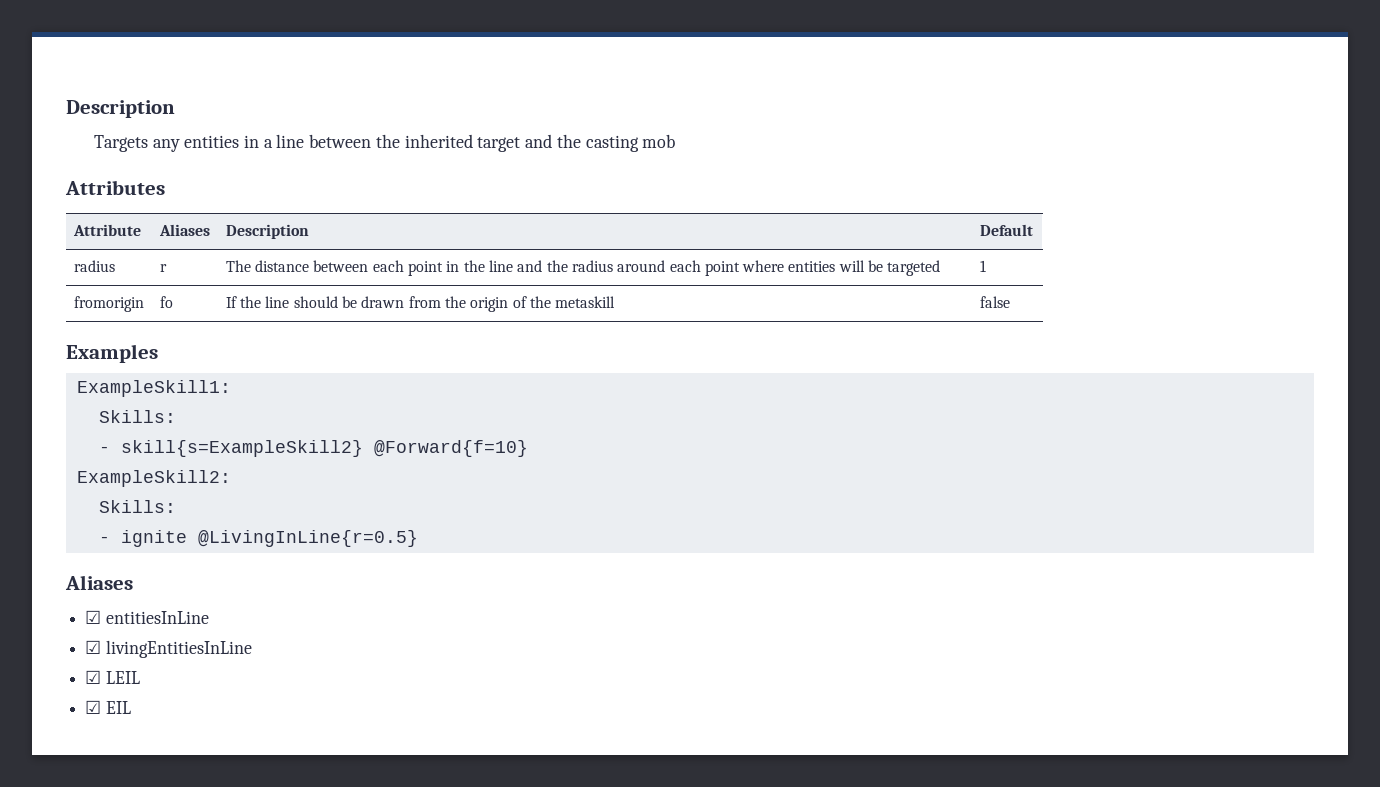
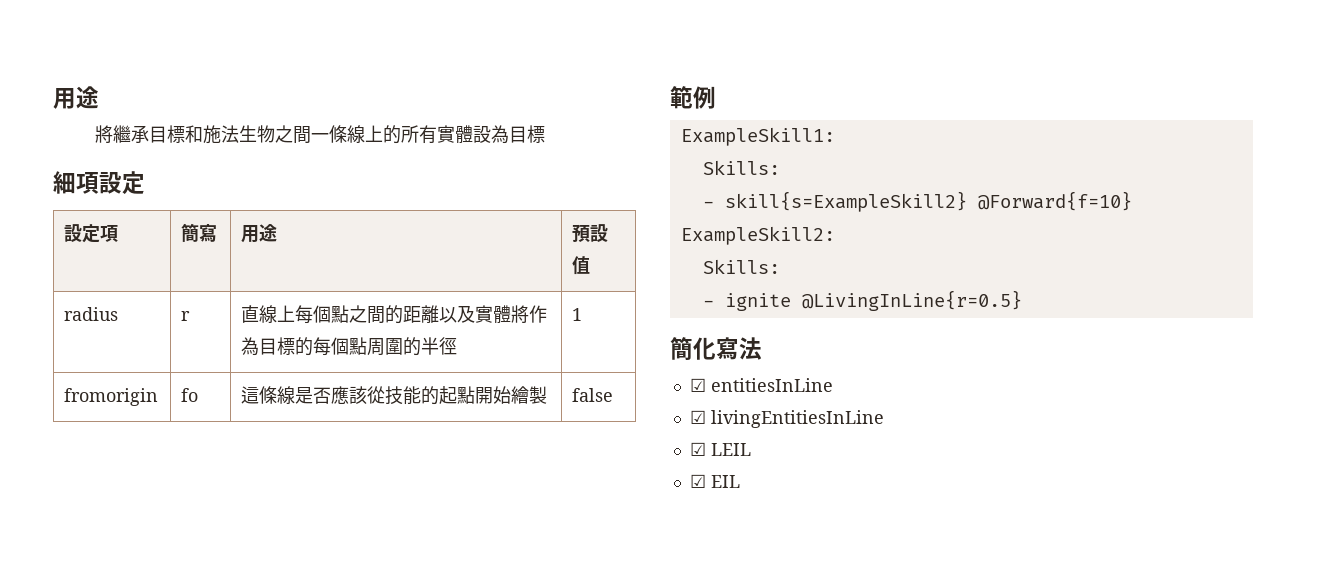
[66,100,175,118] [93,134,676,152] [65,180,165,195] [72,224,141,236] [158,224,210,236] [225,224,309,239] [979,224,1033,236] [73,260,115,272] [159,264,167,272] [225,260,941,276] [979,260,986,272] [73,296,144,312] [159,296,173,308] [225,296,616,312] Description // Targets any entities in a line between the inherited target and the casting mob // Attributes // Attribute | Aliases | Description | Default // radius | r | The distance between each point in the line and the radius around each point where entities will be targeted | 1 // fromorigin | fo | If the line should be drawn from the origin of the metaskill -> [53,86,99,109] [94,125,545,144] [53,171,145,195] [64,224,119,243] [181,223,218,242] [241,224,278,243] [572,224,609,242] [572,256,591,275] [64,307,119,321] [181,311,191,321] [241,305,548,324] [241,337,458,356] [572,308,583,321] [64,388,159,406] [181,388,199,402] [241,386,548,405] 用途 // 將繼承目標和施法生物之間一條線上的所有實體設為目標 // 細項設定 // 設定項 | 簡寫 | 用途 | 預設值 // radius | r | 直線上每個點之間的距離以及實體將作為目標的每個點周圍的半徑 | 1 // fromorigin | fo | 這條線是否應該從技能的起點開始繪製
[66,344,158,363] Examples -> [670,86,716,109] 範例
[65,575,133,590] Aliases -> [670,337,762,361] 簡化寫法

